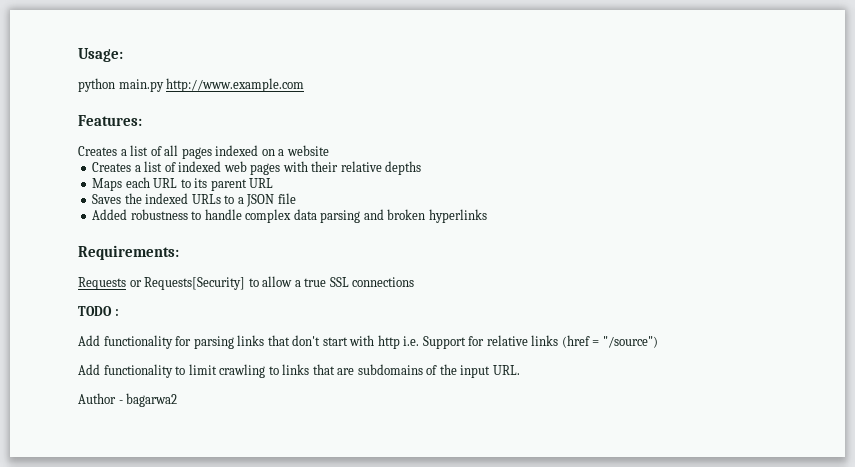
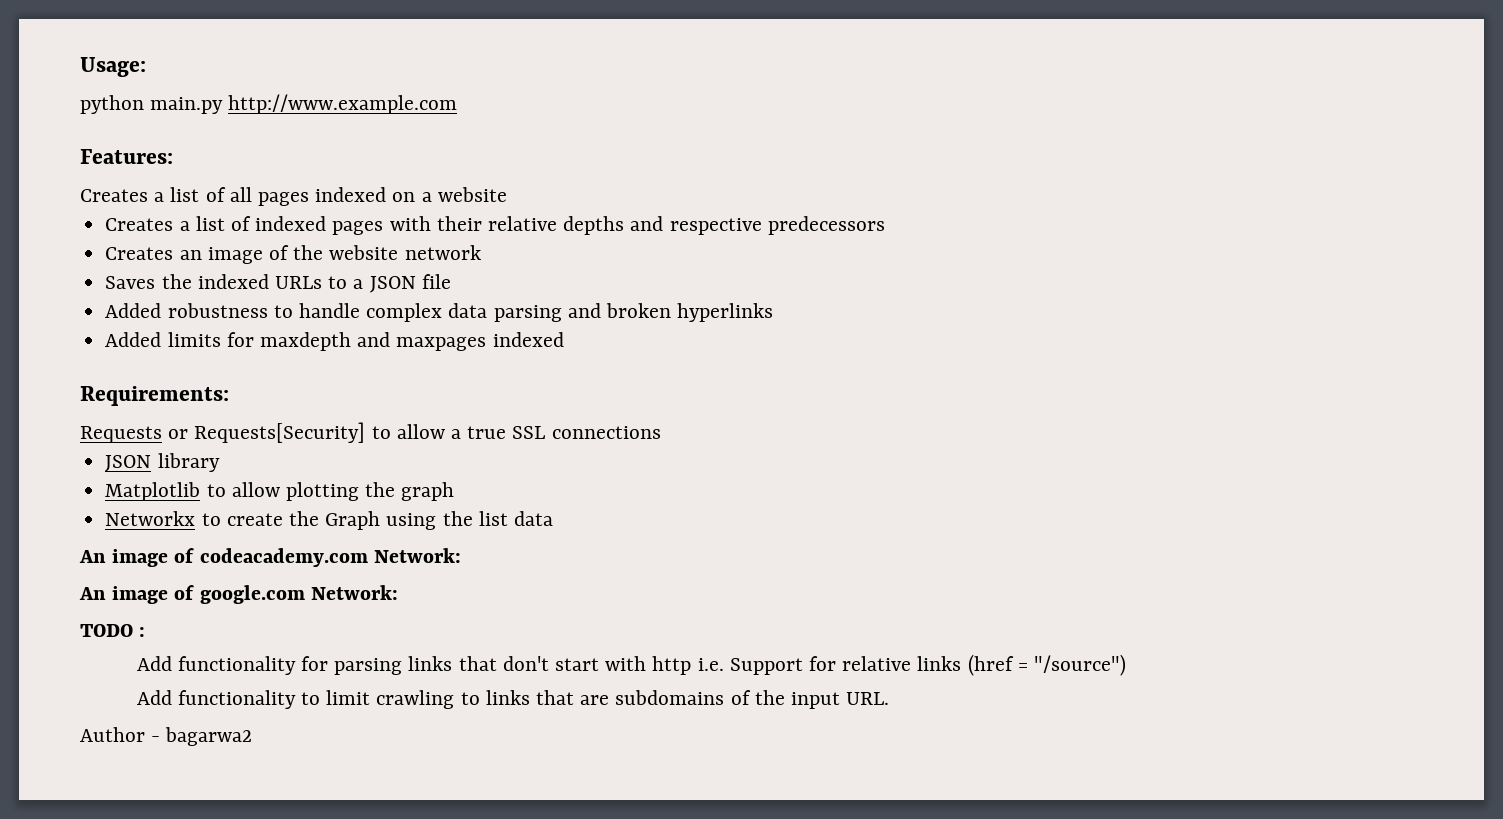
[223,161,247,172] web -> (327, 223) none
[92,177,274,191] // Maps each URL to its parent URL -> [630,216,885,235] [105,245,481,264] and respective predecessors // Creates an image of the website network
(487, 216) none -> [105,332,564,351] // Added limits for maxdepth and maxpages indexed
(415, 282) none -> [105,453,220,472] [105,482,455,501] [105,511,553,530] [79,548,461,567] [79,585,398,604] // JSON library // Matplotlib to allow plotting the graph // Networkx to create the Graph using the list data // An image of codeacademy.com Network: // An image of google.com Network:

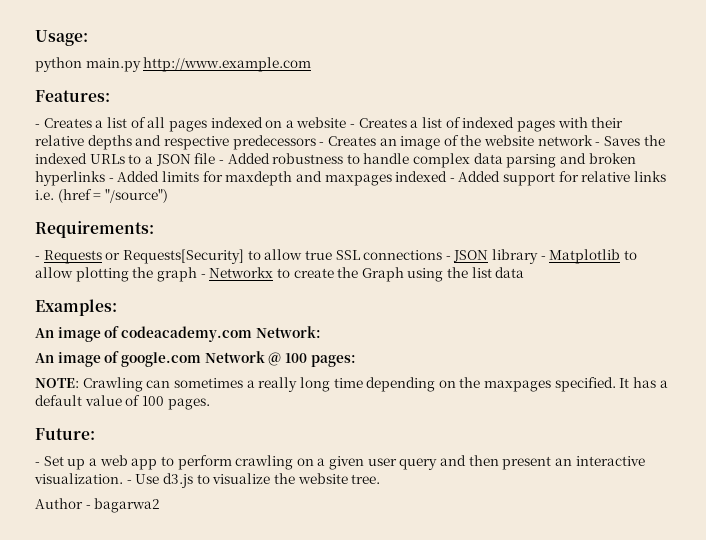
(173, 156) none -> [35,124,40,128] -
(507, 194) // -> [350,124,356,128] -
(885, 225) // -> [319,142,325,146] -
(481, 252) // -> [595,142,601,146] -
(451, 281) // -> [218,160,224,164] -
(774, 312) // -> [108,178,114,182] -
(564, 339) none -> [449,171,667,186] [35,189,168,203] - Added support for relative links i.e. (href = "/source")
(229, 396) none -> [35,256,40,260] -
[451,429,462,439] a -> (303, 254) none
(661, 432) // -> [445,256,451,260] -
(220, 462) // -> [540,256,546,260] -
(455, 491) // -> [200,274,206,278] -
(553, 518) none -> [35,299,117,316] // Examples:
[310,585,398,600] [80,624,146,637] [136,654,1127,676] [136,690,890,709] Network: // TODO : // Add functionality for parsing links that don't start with http i.e. Support for relative links (href = "/source") // Add functionality to limit crawling to links that are subdomains of the input URL. -> [204,351,356,367] [35,377,668,392] [35,395,210,410] [35,428,95,440] [35,455,645,470] [34,473,381,488] Network @ 100 pages: // NOTE: Crawling can sometimes a really long time depending on the maxpages specified. It has a default value of 100 pages. // Future: // - Set up a web app to perform crawling on a given user query and then present an interactive visualization. - Use d3.js to visualize the website tree.

